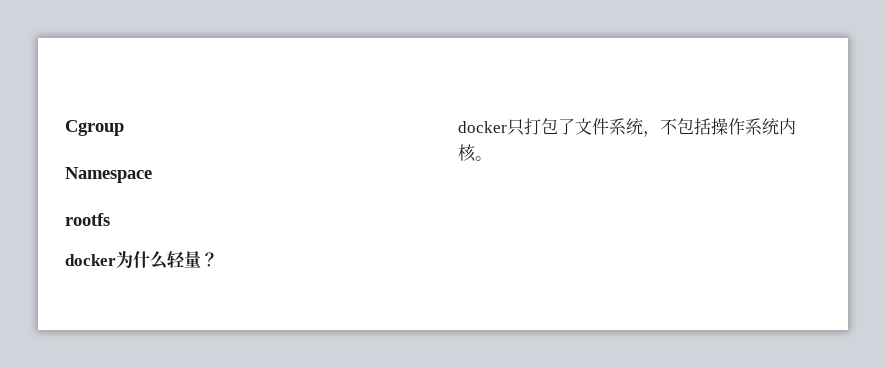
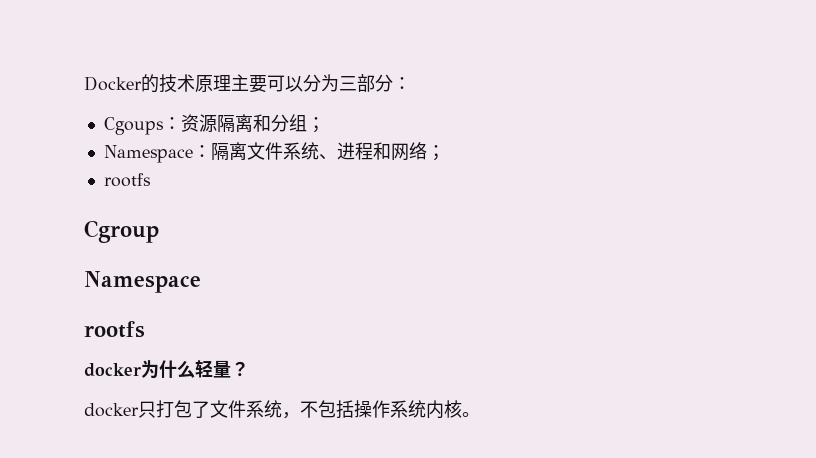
(65, 128) none -> [84,74,411,93] [103,114,325,135] [103,142,445,163] [103,173,151,187] Docker的技术原理主要可以分为三部分： // Cgoups：资源隔离和分组； // Namespace：隔离文件系统、进程和网络； // rootfs //

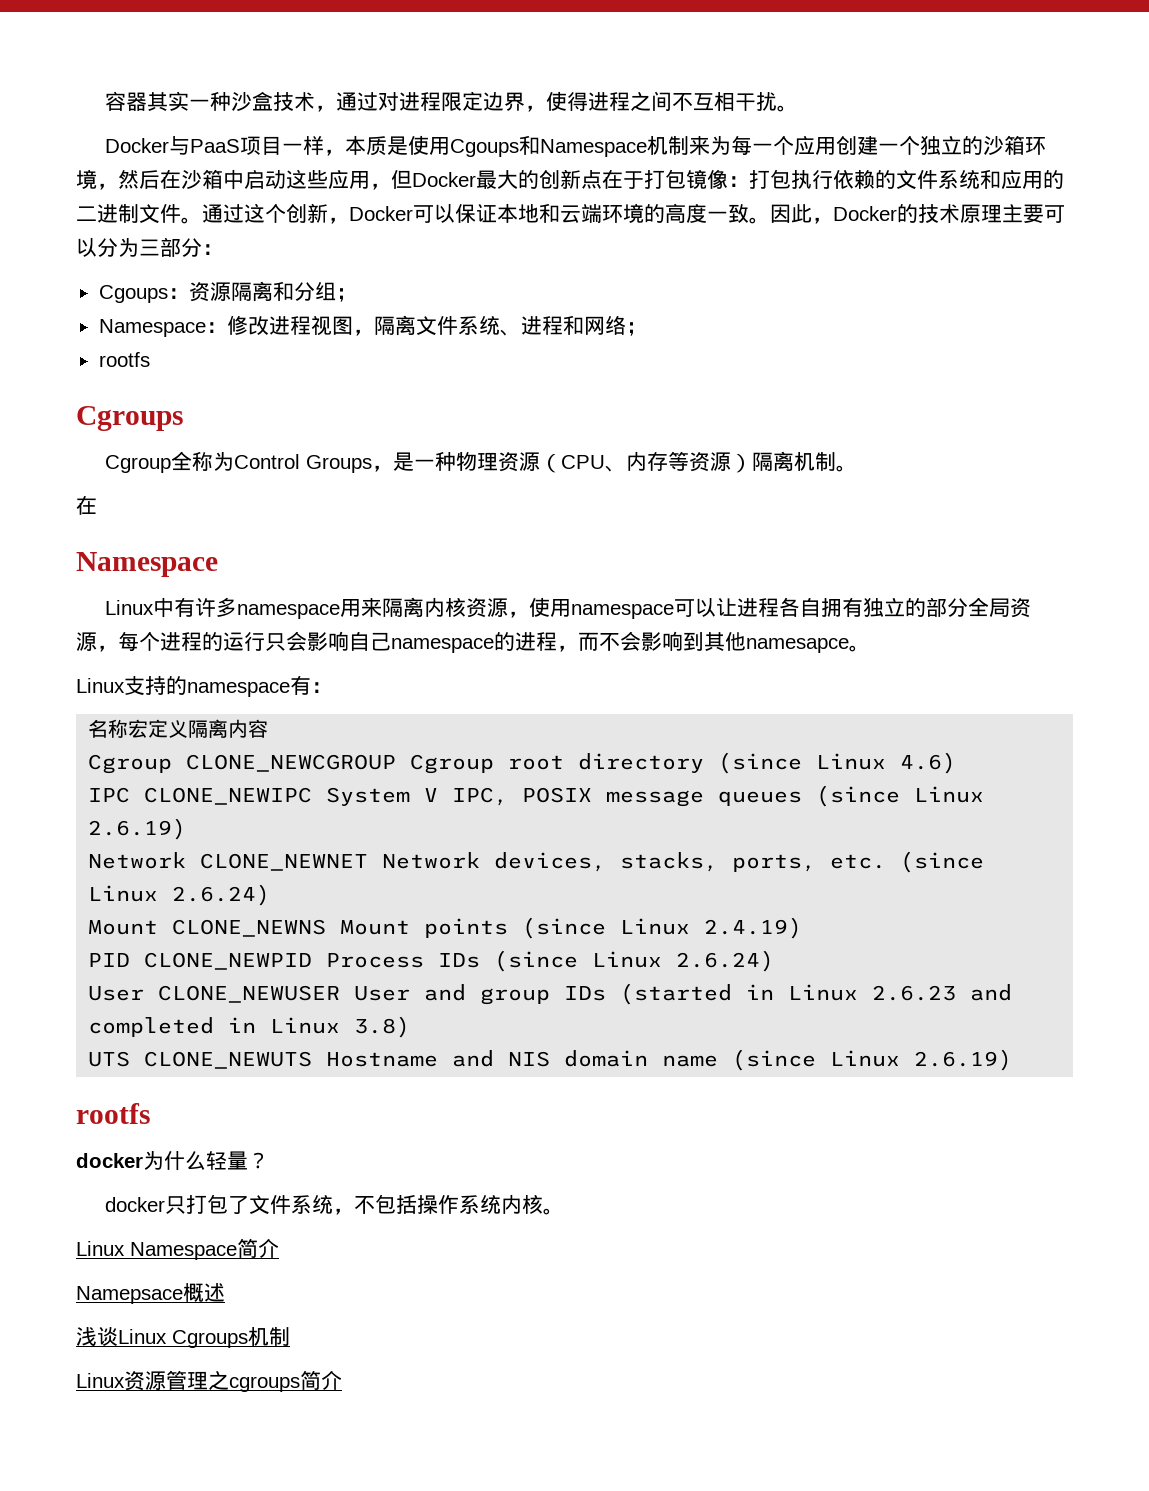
(84, 83) none -> [105,91,799,112] [105,135,1047,157] [76,169,1064,190] [76,203,833,224] 容器其实一种沙盒技术，通过对进程限定边界，使得进程之间不互相干扰。 // Docker与PaaS项目一样，本质是使用Cgoups和Namespace机制来为每一个应用创建一个独立的沙箱环境，然后在沙箱中启动这些应用，但Docker最大的创新点在于打包镜像：打包执行依赖的文件系统和应用的二进制文件。通过这个创新，Docker可以保证本地和云端环境的高度一致。因此，
(211, 151) none -> [226,315,374,336] 修改进程视图，
[84,220,159,243] [84,271,201,293] // Cgroup // Namespace -> [76,406,183,431] [105,451,858,473] [76,495,97,515] [76,552,218,577] [105,597,1032,619] [76,631,870,653] [76,675,332,697] [88,719,269,738] [88,752,957,774] [88,785,985,807] [88,818,187,840] [88,851,985,873] [88,884,271,906] [88,917,803,939] [88,950,775,972] [88,983,1013,1005] [88,1016,411,1038] [88,1049,1013,1071] // Cgroups // Cgroup全称为Control Groups，是一种物理资源（CPU、内存等资源）隔离机制。 // 在 // Namespace // Linux中有许多namespace用来隔离内核资源，使用namespace可以让进程各自拥有独立的部分全局资源，每个进程的运行只会影响自己namespace的进程，而不会影响到其他namesapce。 // Linux支持的namespace有： // 名称宏定义隔离内容 // Cgroup CLONE_NEWCGROUP Cgroup root directory (since Linux 4.6) // IPC CLONE_NEWIPC System V IPC, POSIX message queues (since Linux 2.6.19) // Network CLONE_NEWNET Network devices, stacks, ports, etc. (since Linux 2.6.24) // Mount CLONE_NEWNS Mount points (since Linux 2.4.19) // PID CLONE_NEWPID Process IDs (since Linux 2.6.24) // User CLONE_NEWUSER User and group IDs (started in Linux 2.6.23 and completed in Linux 3.8) // UTS CLONE_NEWUTS Hostname and NIS domain name (since Linux 2.6.19)
(480, 414) none -> [76,1238,279,1260] [76,1283,225,1304] [76,1327,290,1348] [76,1370,342,1392] // Linux Namespace简介 // Namepsace概述 // 浅谈Linux Cgroups机制 // Linux资源管理之cgroups简介

